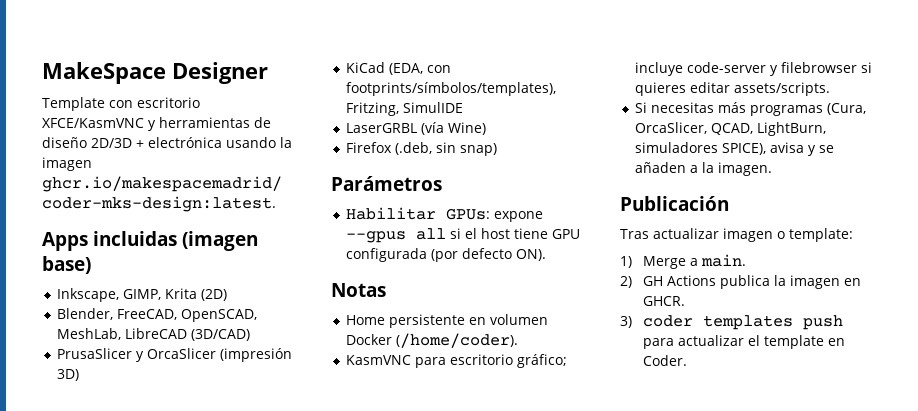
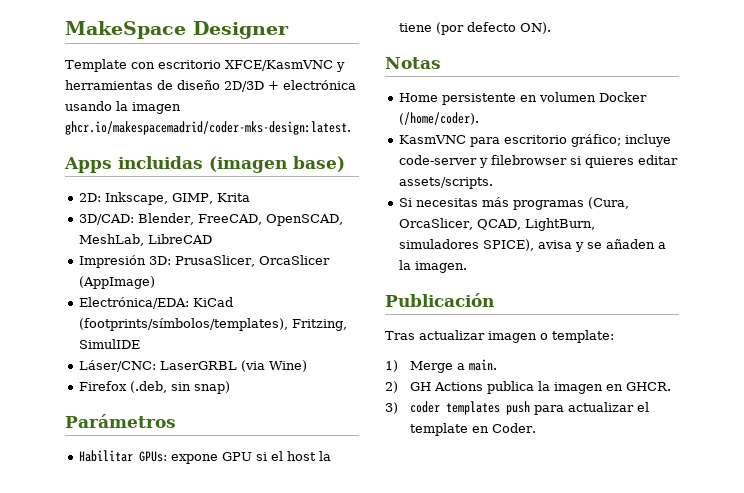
(91, 265) none -> [79,193,102,202] 2D:
[201,289,228,301] (2D) // -> [79,214,135,225] // 3D/CAD:
[191,329,251,341] [57,348,293,362] [57,369,80,381] [346,62,452,75] [346,82,557,96] (3D/CAD) // PrusaSlicer y OrcaSlicer (impresión 3D) // KiCad (EDA, con footprints/símbolos/templates), -> [79,255,331,268] [79,276,156,289] [79,297,234,309] [79,318,289,331] // Impresión 3D: PrusaSlicer, OrcaSlicer (AppImage) // Electrónica/EDA: KiCad (footprints/símbolos/templates),
[346,122,445,135] LaserGRBL (vía -> [79,360,266,372] Láser/CNC: LaserGRBL (via
[346,228,447,243] --gpus all -> [222,452,253,461] GPU
[514,228,581,239] [346,248,428,262] tiene GPU configurada -> [319,451,332,461] [399,23,433,32] la tiene

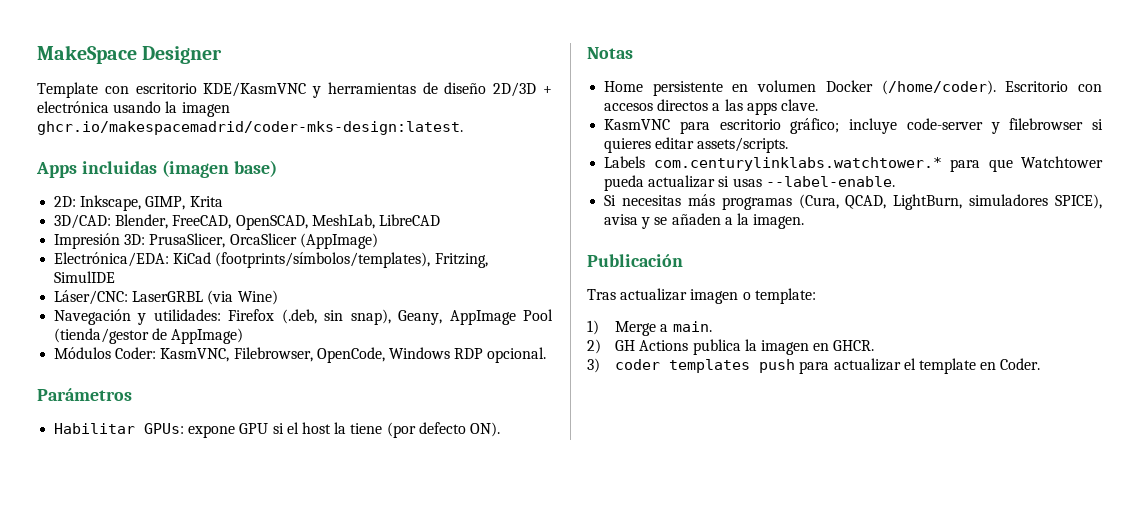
[224,60,333,71] XFCE/KasmVNC -> [203,82,307,97] KDE/KasmVNC
[79,381,231,394] Firefox (.deb, sin snap) -> [54,309,553,325] [54,328,244,344] [54,347,547,363] Navegación y utilidades: Firefox (.deb, sin snap), Geany, AppImage Pool (tienda/gestor de AppImage) // Módulos Coder: KasmVNC, Filebrowser, OpenCode, Windows RDP opcional.
(480, 118) none -> [1005,81,1102,92] [604,99,818,115] Escritorio con accesos directos a las apps clave.
(494, 183) none -> [604,156,1103,172] [604,175,895,191] // Labels com.centurylinklabs.watchtower.* para que Watchtower pueda actualizar si usas --label-enable.
[399,218,474,230] OrcaSlicer, -> (839, 201) none

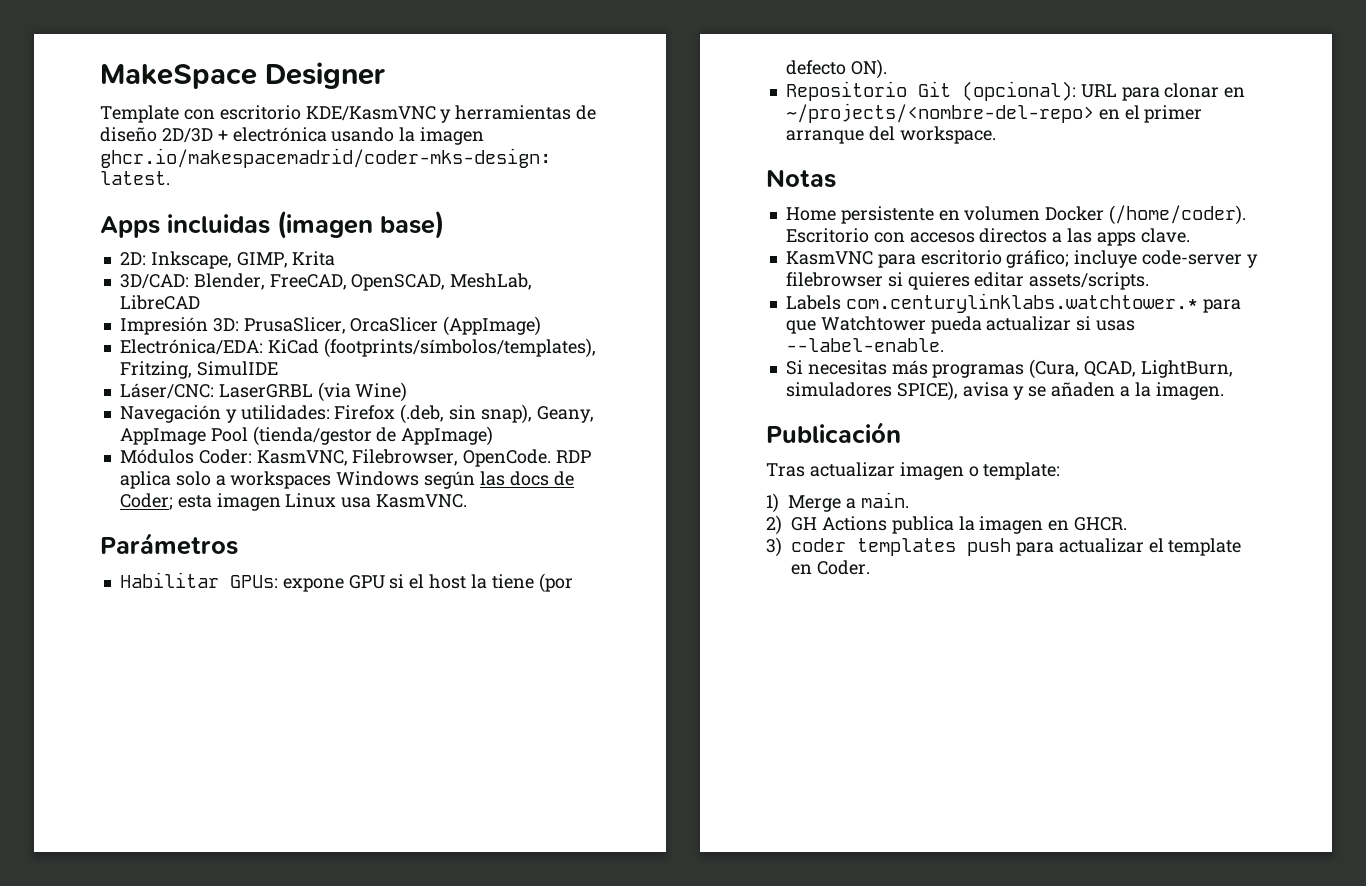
[316,347,547,363] OpenCode, Windows RDP opcional. -> [463,449,592,467] [119,471,574,489] [119,493,468,511] OpenCode. RDP aplica solo a workspaces Windows según las docs de Coder; esta imagen Linux usa KasmVNC.
(500, 429) none -> [785,81,1246,101] [785,103,1203,123] [785,126,996,144] // Repositorio Git (opcional): URL para clonar en ~/projects/<nombre-del-repo> en el primer arranque del workspace.

